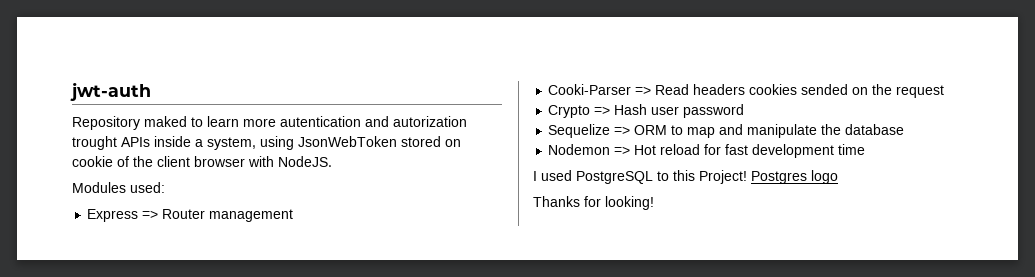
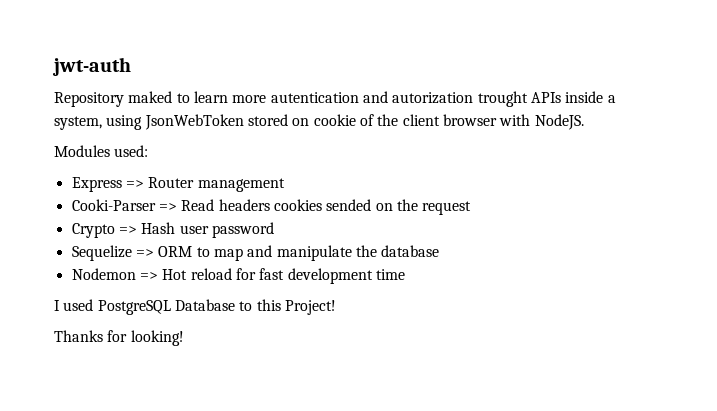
(653, 177) none -> [174,299,235,311] Database
[751,170,838,184] Postgres logo -> (336, 307) none

